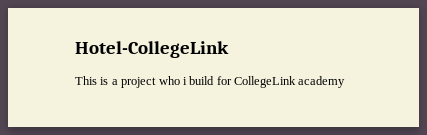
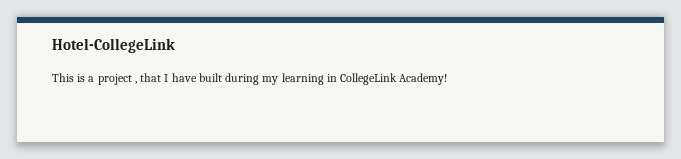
[158,76,346,88] who i build for CollegeLink academy -> [134,73,448,85] , that I have built during my learning in CollegeLink Academy!

